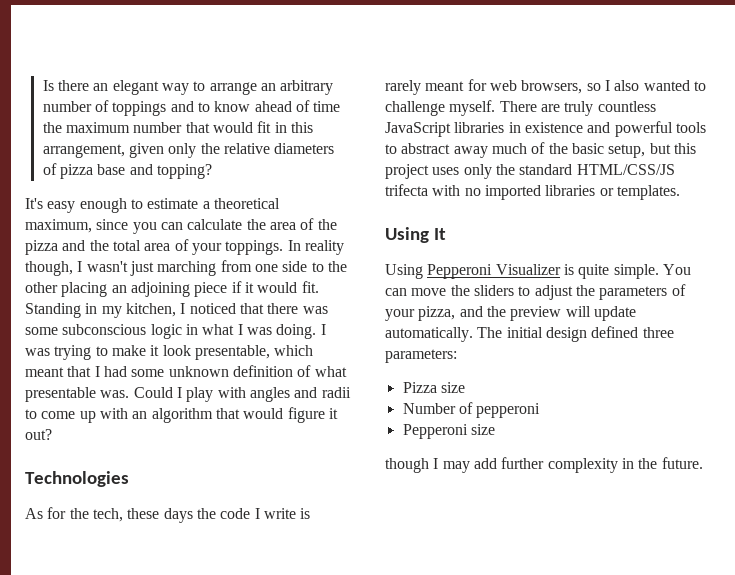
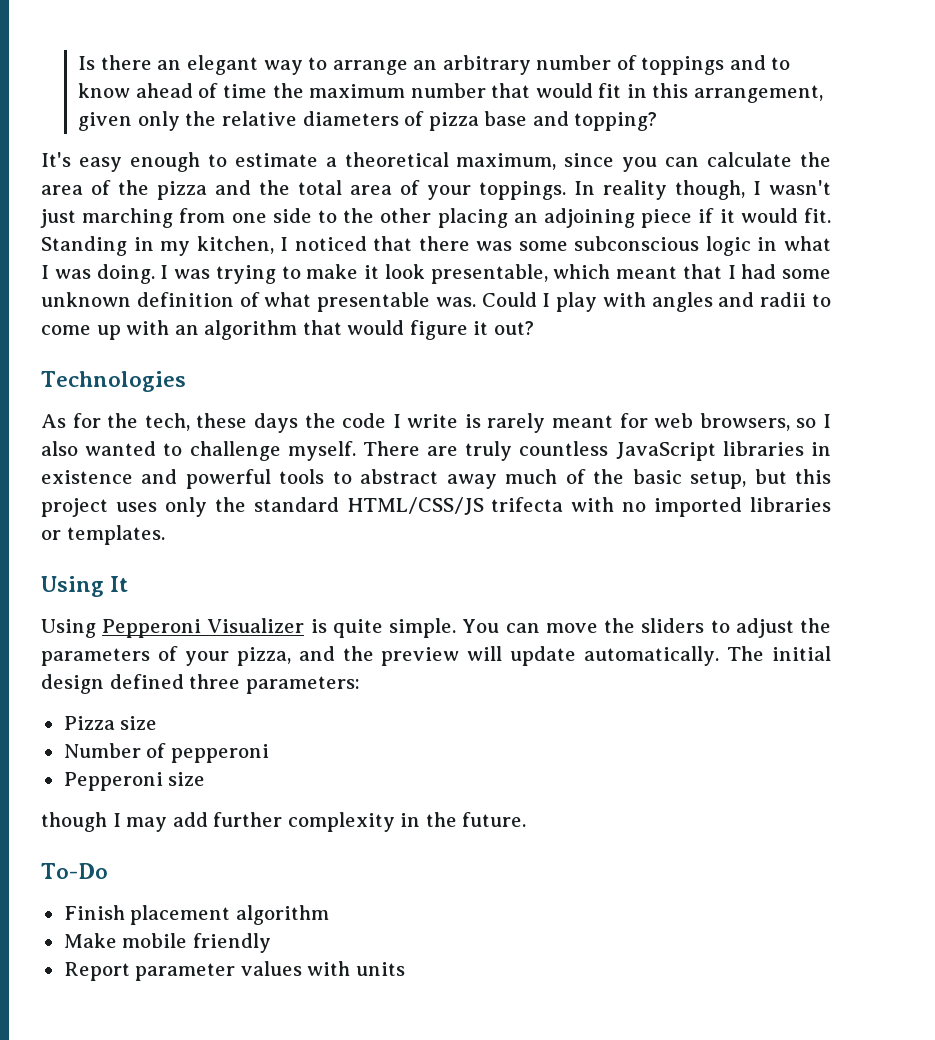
(703, 463) none -> [41,863,108,879] [63,905,329,925] [63,933,271,953] [63,961,405,981] // To-Do // Finish placement algorithm // Make mobile friendly // Report parameter values with units

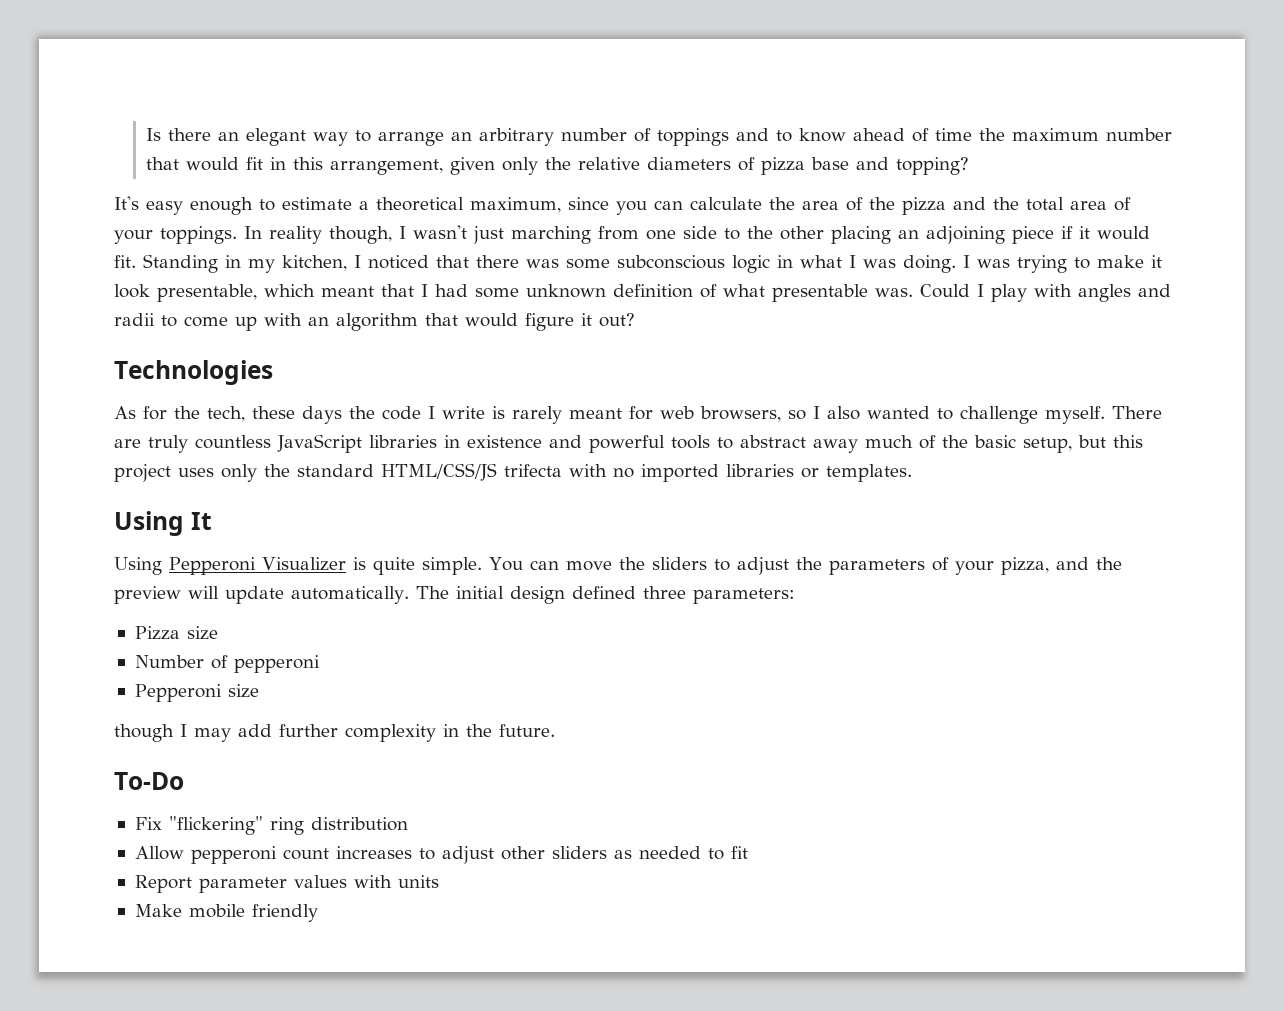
[63,905,329,925] [63,933,271,953] Finish placement algorithm // Make mobile friendly -> [134,816,408,835] [134,846,748,864] Fix "flickering" ring distribution // Allow pepperoni count increases to adjust other sliders as needed to fit
(405, 969) none -> [134,904,318,922] // Make mobile friendly

